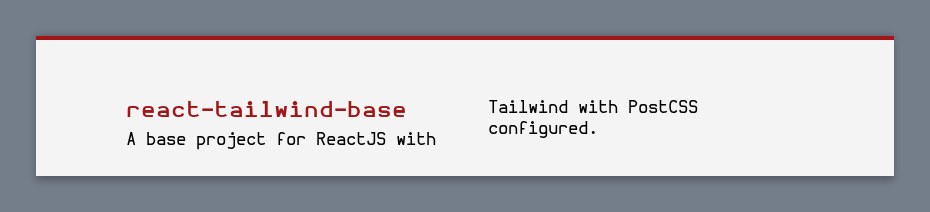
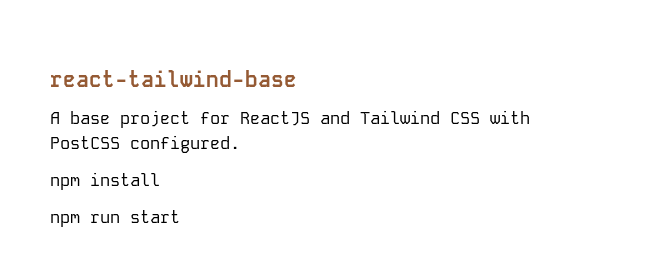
[396,132,436,145] [488,100,568,113] with Tailwind -> [320,110,480,124] and Tailwind CSS
(598, 129) none -> [50,172,160,190] [50,210,180,227] // npm install // npm run start

